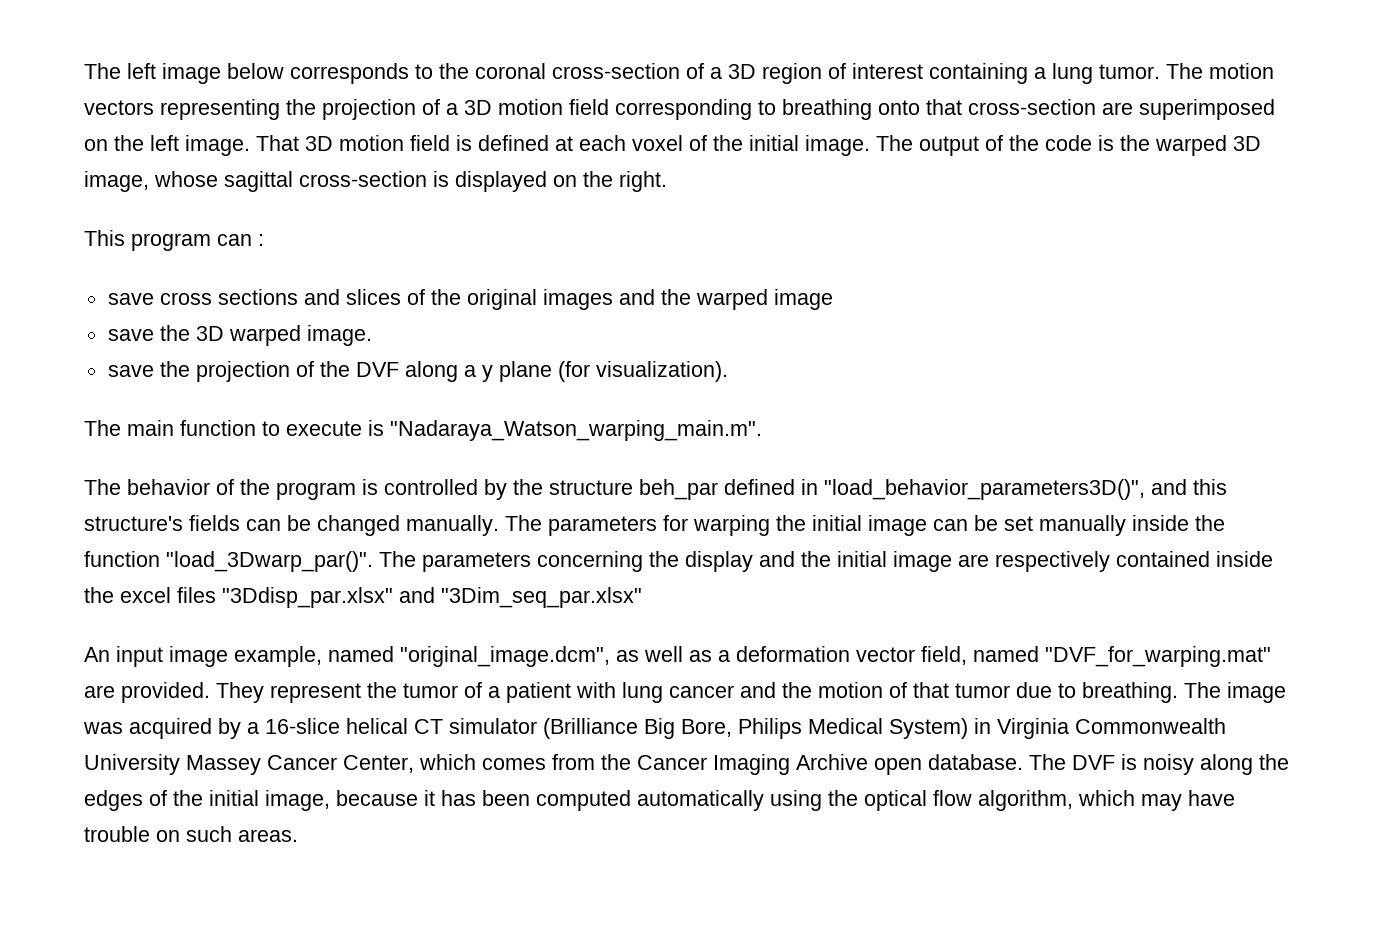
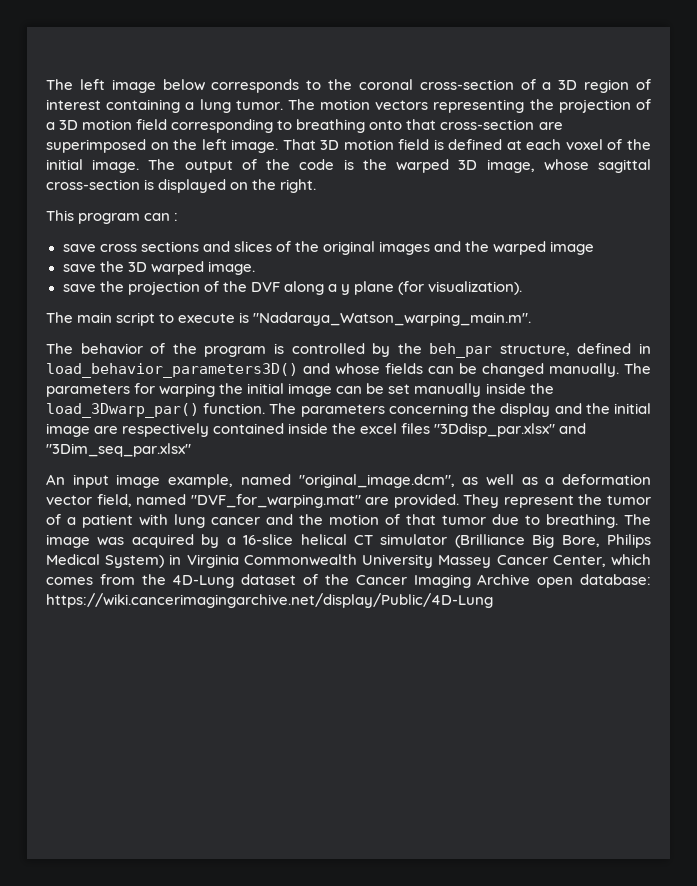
[180,420,256,436] function -> [116,312,156,326] script
[549,479,1227,500] [84,516,183,531] structure beh_par defined in "load_behavior_parameters3D()", and this structure's -> [429,343,651,358] [46,363,380,378] beh_par structure, defined in load_behavior_parameters3D() and whose
[84,551,373,572] function "load_3Dwarp_par()". -> [46,403,266,418] load_3Dwarp_par() function.
[637,754,1289,775] [84,790,1235,811] [84,826,298,842] Cancer Imaging Archive open database. The DVF is noisy along the edges of the initial image, because it has been computed automatically using the optical flow algorithm, which may have trouble on such areas. -> [172,574,652,588] [46,593,493,608] 4D-Lung dataset of the Cancer Imaging Archive open database: https://wiki.cancerimagingarchive.net/display/Public/4D-Lung

